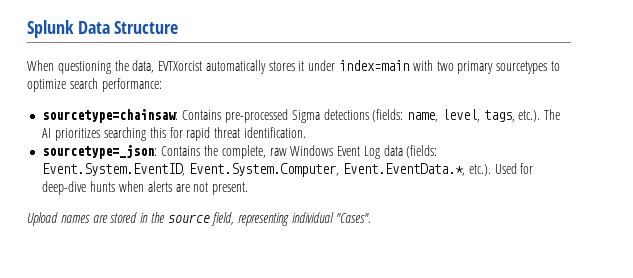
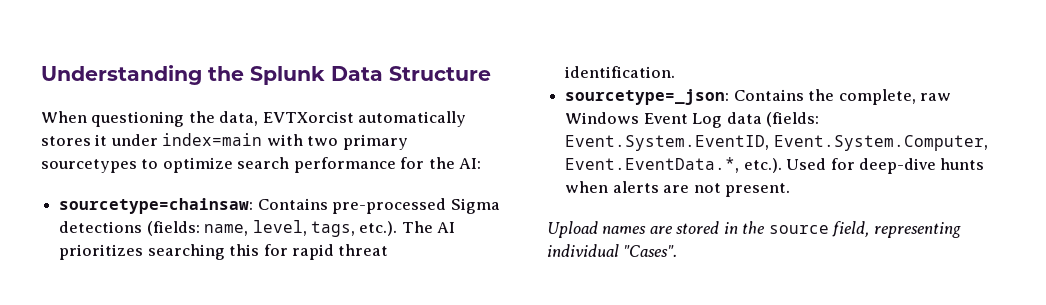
(27, 29) none -> [41,65,244,85] Understanding the
[101,78,162,92] performance: -> [293,157,482,173] performance for the AI:

